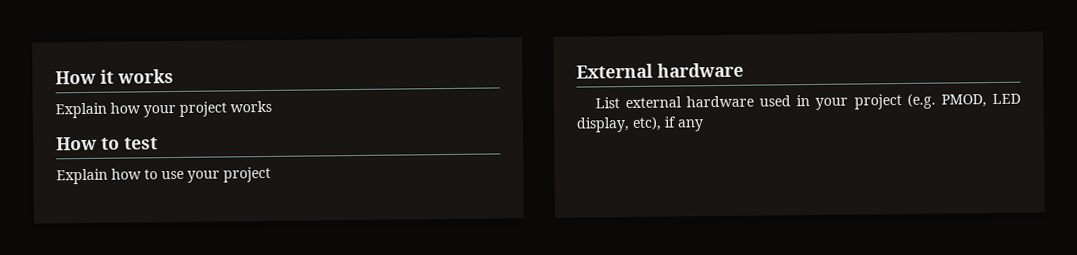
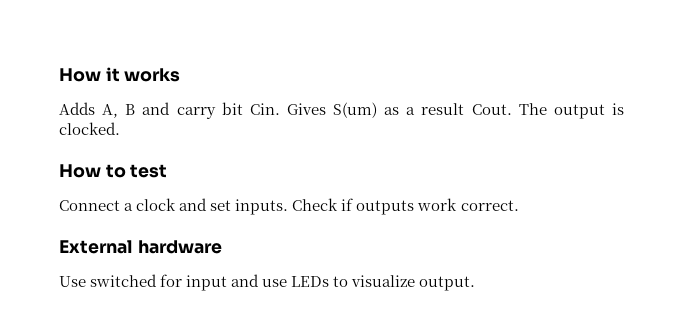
[55,100,272,119] [56,136,158,151] [56,166,271,185] [576,62,744,79] [594,93,1021,110] [576,116,704,133] Explain how your project works // How to test // Explain how to use your project // External hardware // List external hardware used in your project (e.g. PMOD, LED display, etc), if any -> [59,102,624,119] [59,122,120,135] [59,164,168,178] [59,198,519,215] [59,240,222,254] [59,274,476,291] Adds A, B and carry bit Cin. Gives S(um) as a result Cout. The output is clocked. // How to test // Connect a clock and set inputs. Check if outputs work correct. // External hardware // Use switched for input and use LEDs to visualize output.

